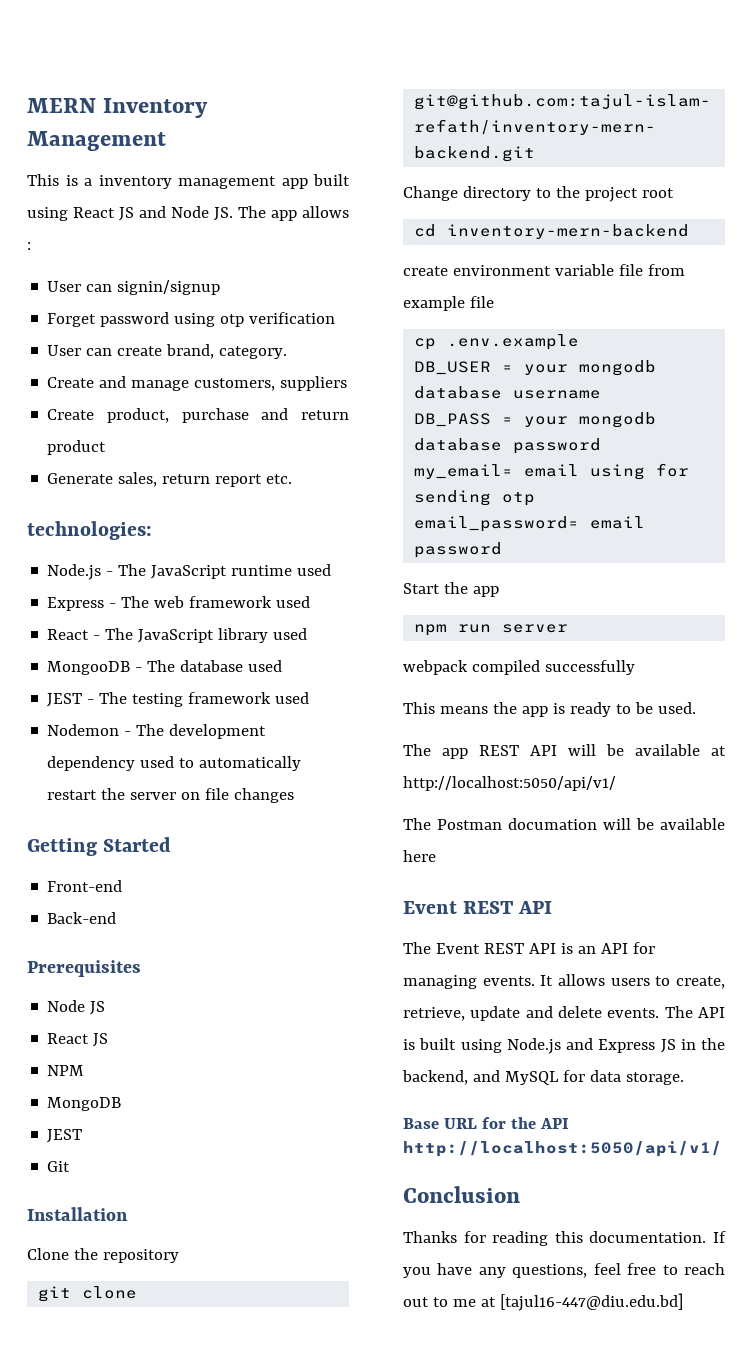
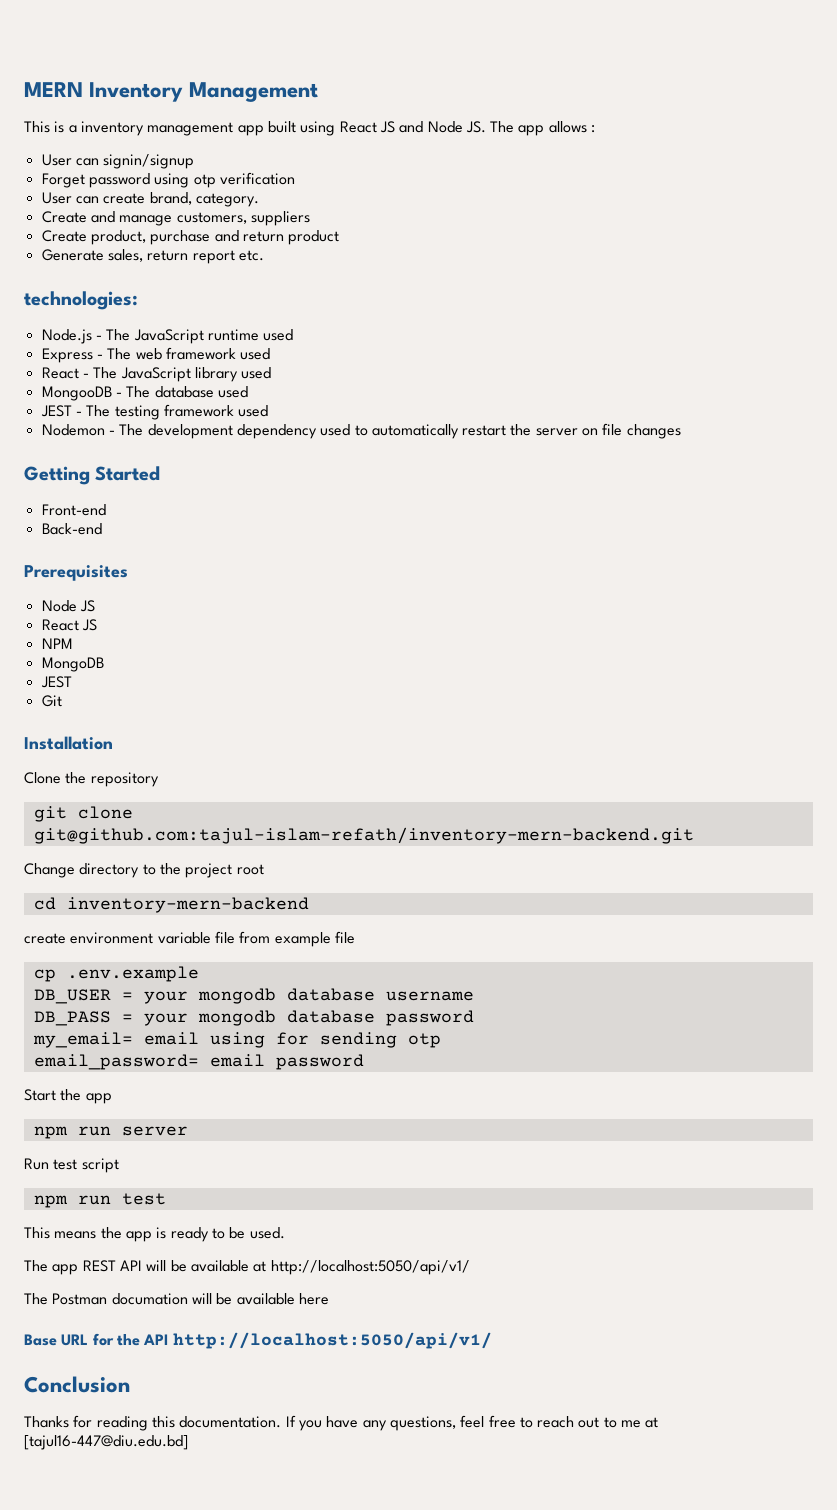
[403,660,635,675] webpack compiled successfully -> [24,1158,119,1173] [33,1193,166,1208] Run test script // npm run test
[403,901,553,914] [403,942,655,954] [403,974,726,989] [403,1006,725,1021] [403,1038,725,1054] [402,1070,684,1085] // Event REST API // The Event REST API is an API for managing events. It allows users to create, retrieve, update and delete events. The API is built using Node.js and Express JS in the backend, and MySQL for data storage. -> (329, 1299) none

